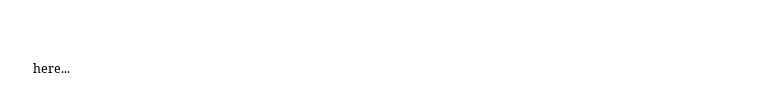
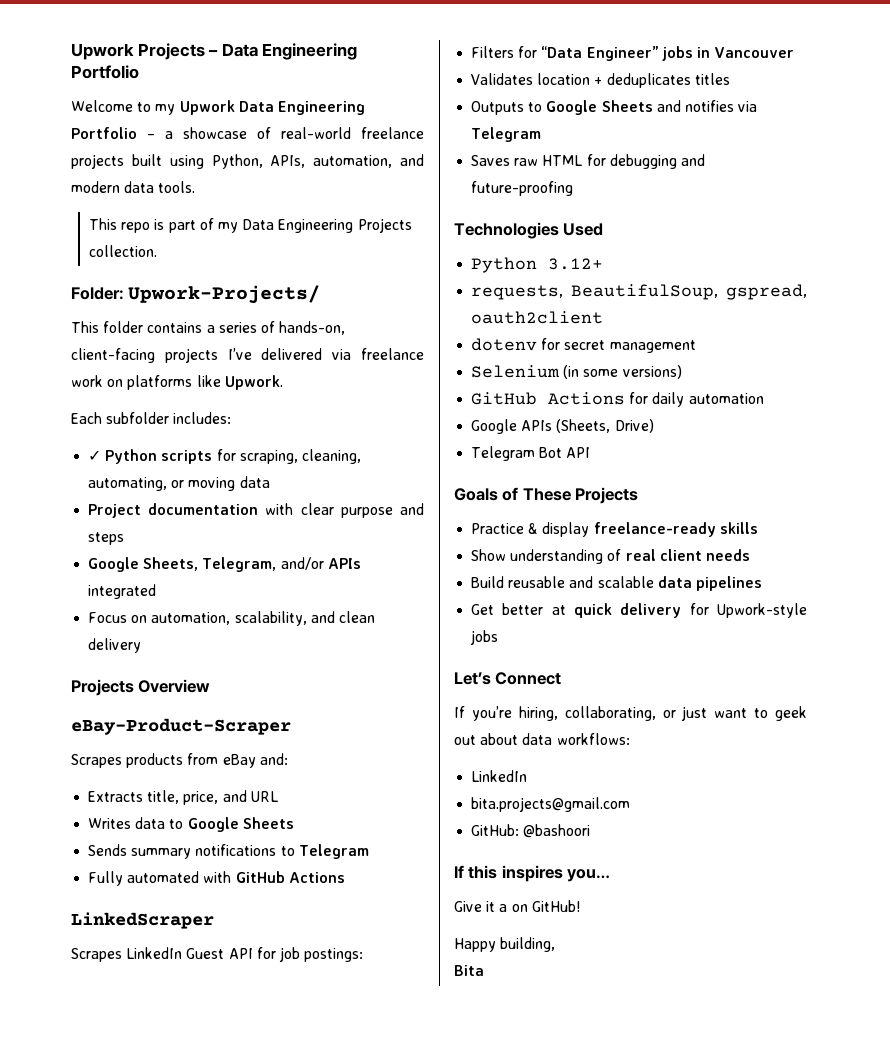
[33,63,70,73] here... -> [71,43,358,60] [71,65,139,79] [71,100,365,115] [71,127,424,139] [71,154,424,169] [71,181,196,193] [89,218,412,233] [89,245,158,257] [71,285,321,304] [71,321,346,335] [71,348,425,363] [71,375,283,390] [71,412,232,424] [88,449,361,464] [88,476,270,491] [88,503,424,518] [88,532,125,545] [88,557,361,572] [88,584,157,599] [88,611,375,626] [88,638,142,653] [71,679,211,696] [71,718,291,735] [71,753,288,768] [88,790,278,805] [88,817,294,832] [88,844,369,859] [88,871,345,886] [71,912,214,929] [71,947,364,962] [471,46,795,61] [471,73,730,88] [471,100,758,115] [471,127,542,142] [471,154,705,169] [471,181,574,196] [454,222,604,239] [471,257,604,273] [471,284,807,300] [471,311,604,324] [471,338,696,353] [471,365,682,379] [471,392,764,407] [471,419,654,434] [471,446,591,461] [454,487,639,504] [471,522,758,537] [471,549,750,564] [471,576,762,591] [471,603,807,618] [470,630,499,645] [454,672,562,685] [454,706,807,721] [454,733,630,745] [471,770,528,782] [471,797,631,812] [471,824,591,838] [454,865,611,882] [454,900,580,912] [454,937,556,952] [454,965,484,976] Upwork Projects – Data Engineering Portfolio // Welcome to my Upwork Data Engineering Portfolio – a showcase of real-world freelance projects built using Python, APIs, automation, and modern data tools. // This repo is part of my Data Engineering Projects collection. // Folder: Upwork-Projects/ // This folder contains a series of hands-on, client-facing projects I’ve delivered via freelance work on platforms like Upwork. // Each subfolder includes: // ✓ Python scripts for scraping, cleaning, automating, or moving data // Project documentation with clear purpose and steps // Google Sheets, Telegram, and/or APIs integrated // Focus on automation, scalability, and clean delivery // Projects Overview // eBay-Product-Scraper // Scrapes products from eBay and: // Extracts title, price, and URL // Writes data to Google Sheets // Sends summary notifications to Telegram // Fully automated with GitHub Actions // LinkedScraper // Scrapes LinkedIn Guest API for job postings: // Filters for “Data Engineer” jobs in Vancouver // Validates location + deduplicates titles // Outputs to Google Sheets and notifies via Telegram // Saves raw HTML for debugging and future-proofing // Technologies Used // Python 3.12+ // requests, BeautifulSoup, gspread, oauth2client // dotenv for secret management // Selenium (in some versions) // GitHub Actions for daily automation // Google APIs (Sheets, Drive) // Telegram Bot API // Goals of These Projects // Practice & display freelance-ready skills // Show understanding of real client needs // Build reusable and scalable data pipelines // Get better at quick delivery for Upwork-style jobs // Let’s Connect // If you’re hiring, collaborating, or just want to geek out about data workflows: // LinkedIn // bita.projects@gmail.com // GitHub: @bashoori // If this inspires you… // Give it a on GitHub! // Happy building, // Bita

